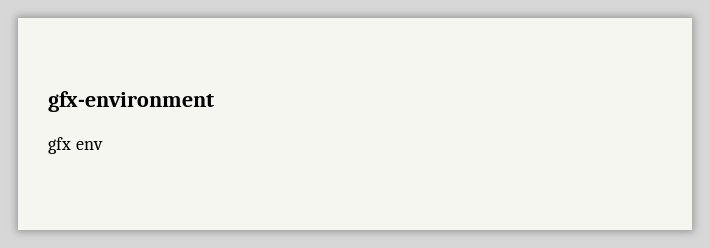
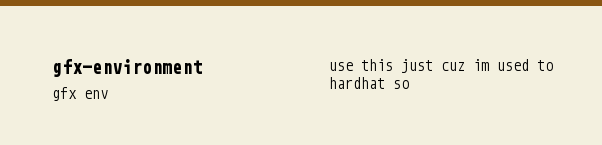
(103, 145) none -> [329,59,553,73] [329,77,409,89] // use this just cuz im used to hardhat so

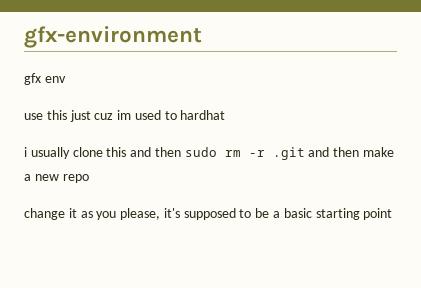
[393,80,409,89] so -> [24,147,395,160] [24,174,89,183] [24,208,393,220] // i usually clone this and then sudo rm -r .git and then make a new repo // change it as you please, it's supposed to be a basic starting point

